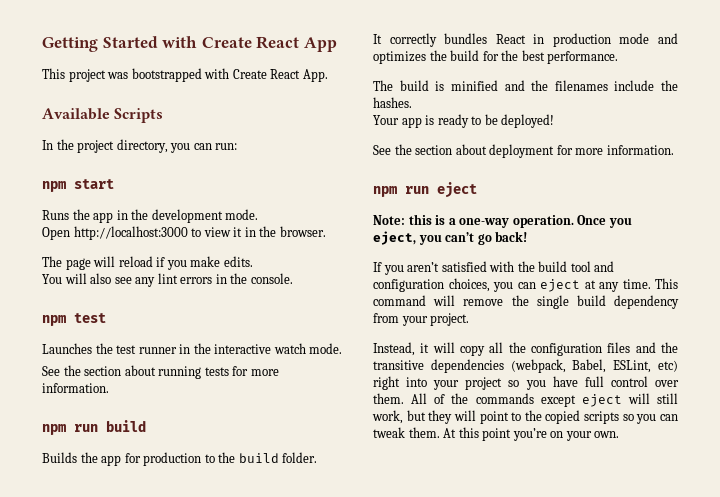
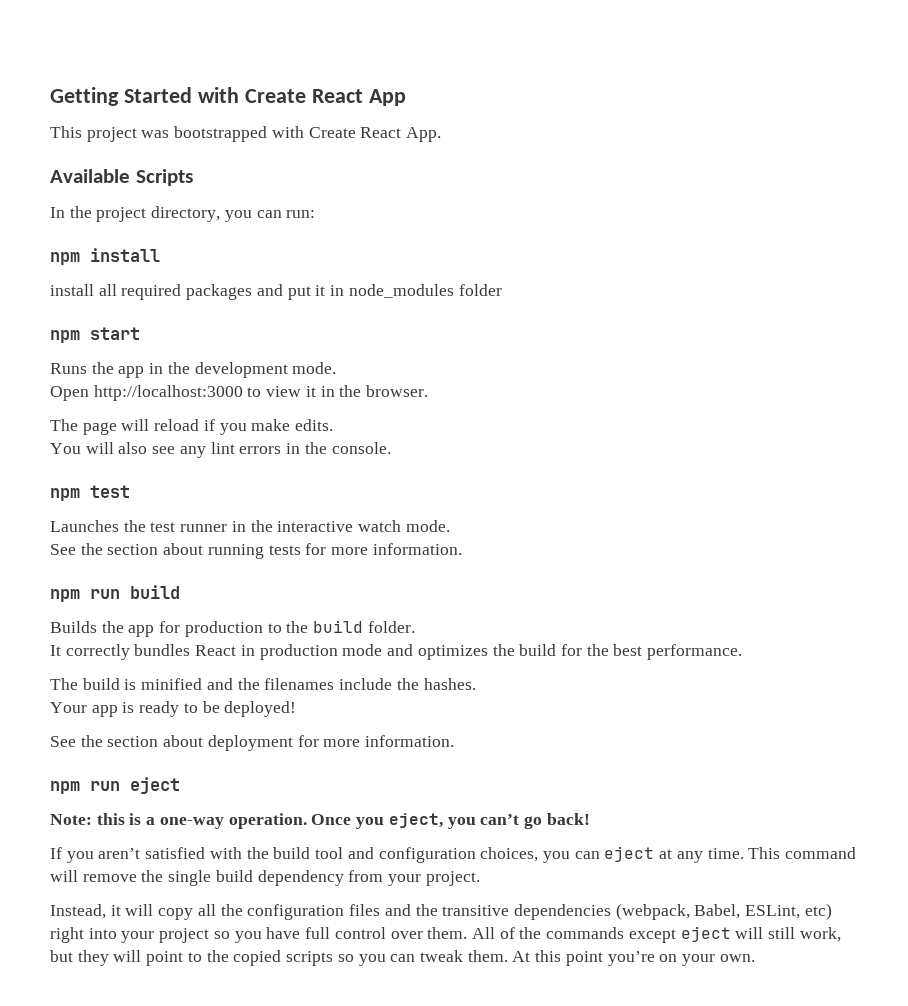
(238, 146) none -> [50,248,160,265] [50,284,502,300] // npm install // install all required packages and put it in node_modules folder

